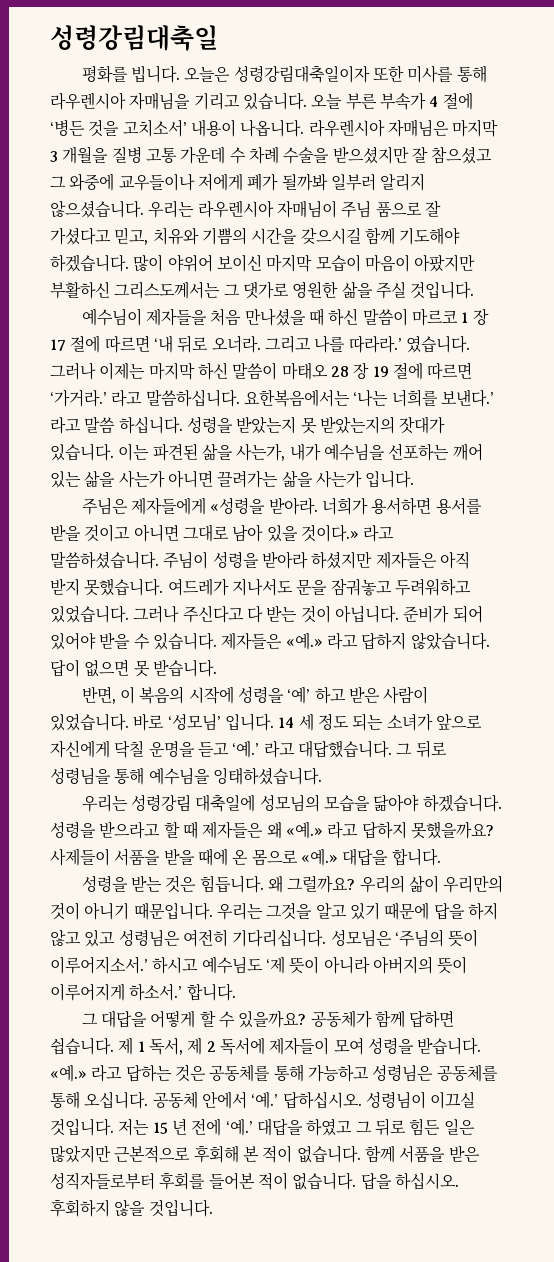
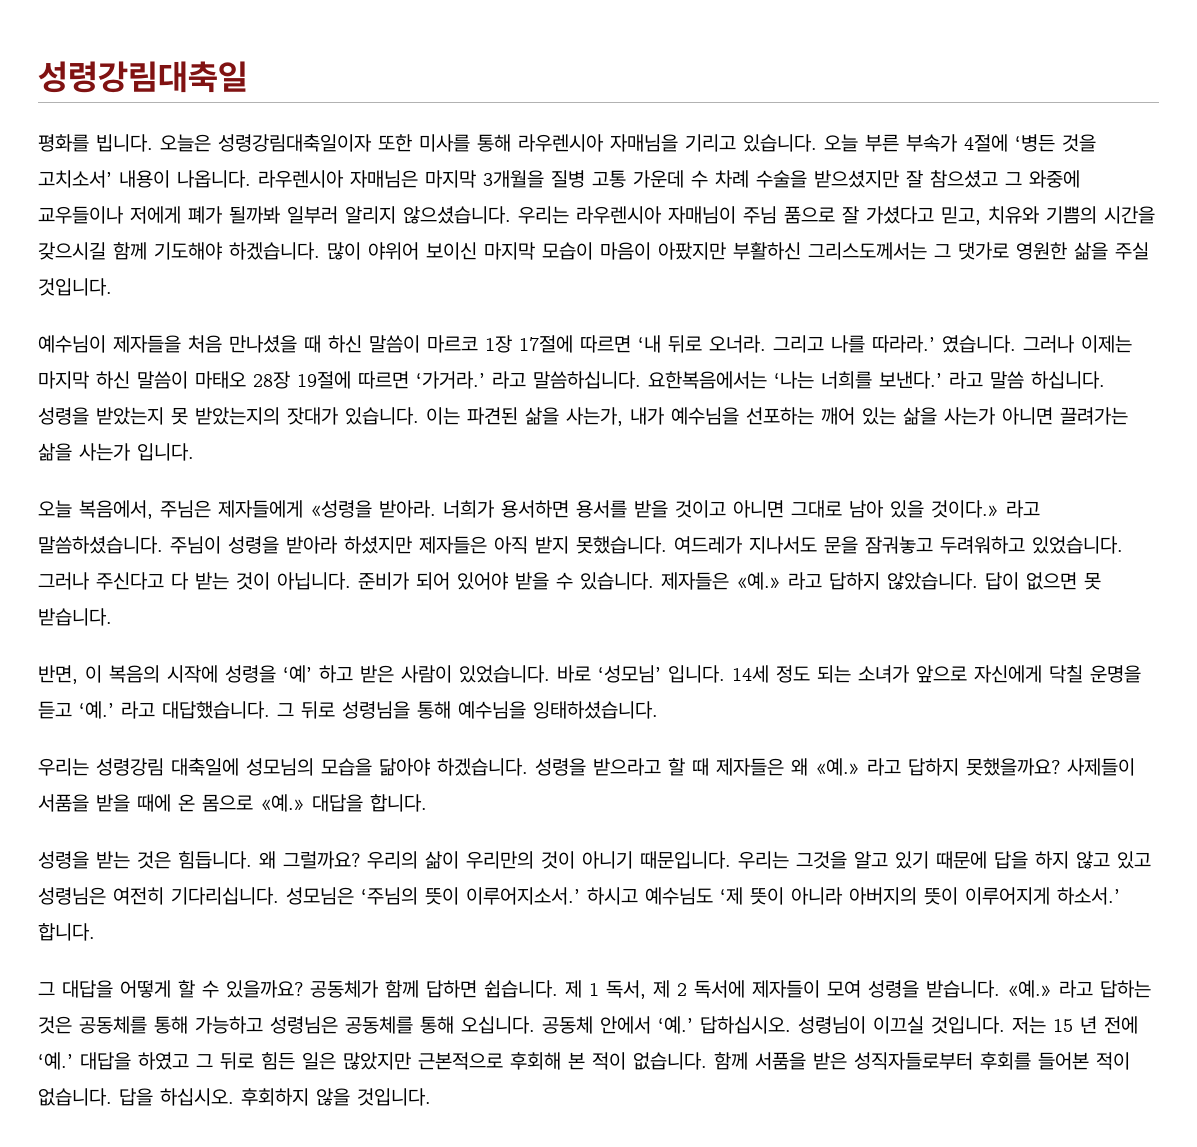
[429,92,473,110] 4 절에 -> [964,134,1008,152] 4절에
[50,146,109,164] 3 개월을 -> [483,170,544,188] 3개월을
[461,308,489,325] [50,335,101,353] 1 장 17 절에 -> [485,335,573,353] 1장 17절에
[330,362,423,380] 28 장 19 절에 -> [253,371,351,389] 28장 19절에
(415, 479) none -> [38,500,153,519] 오늘 복음에서,
[278,713,314,731] 14 세 -> [732,665,769,683] 14세

